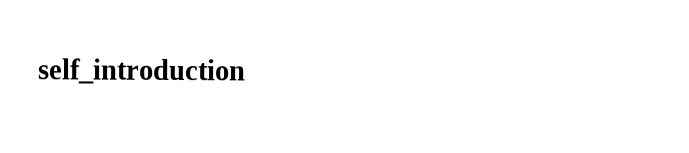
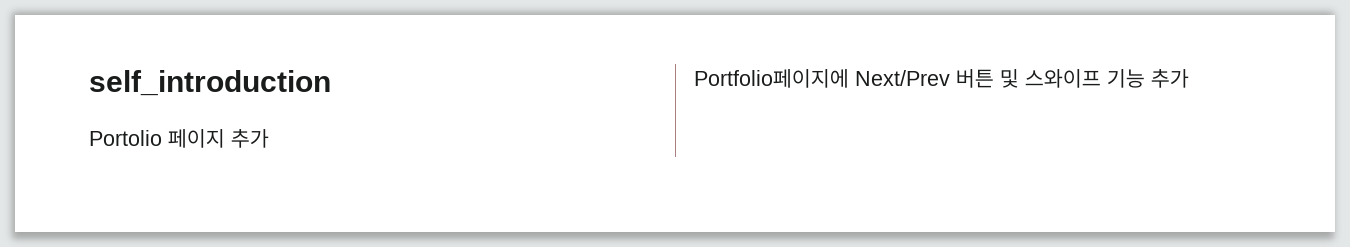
(246, 71) none -> [89,129,269,148] [694,69,1189,88] // Portolio 페이지 추가 // Portfolio페이지에 Next/Prev 버튼 및 스와이프 기능 추가

